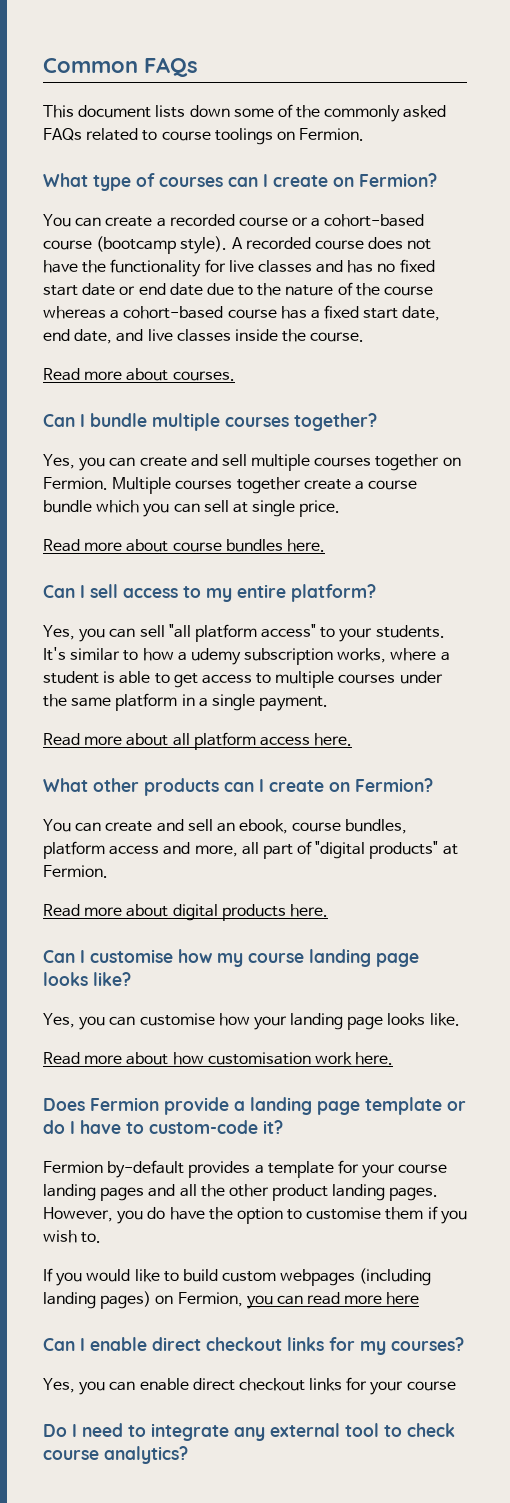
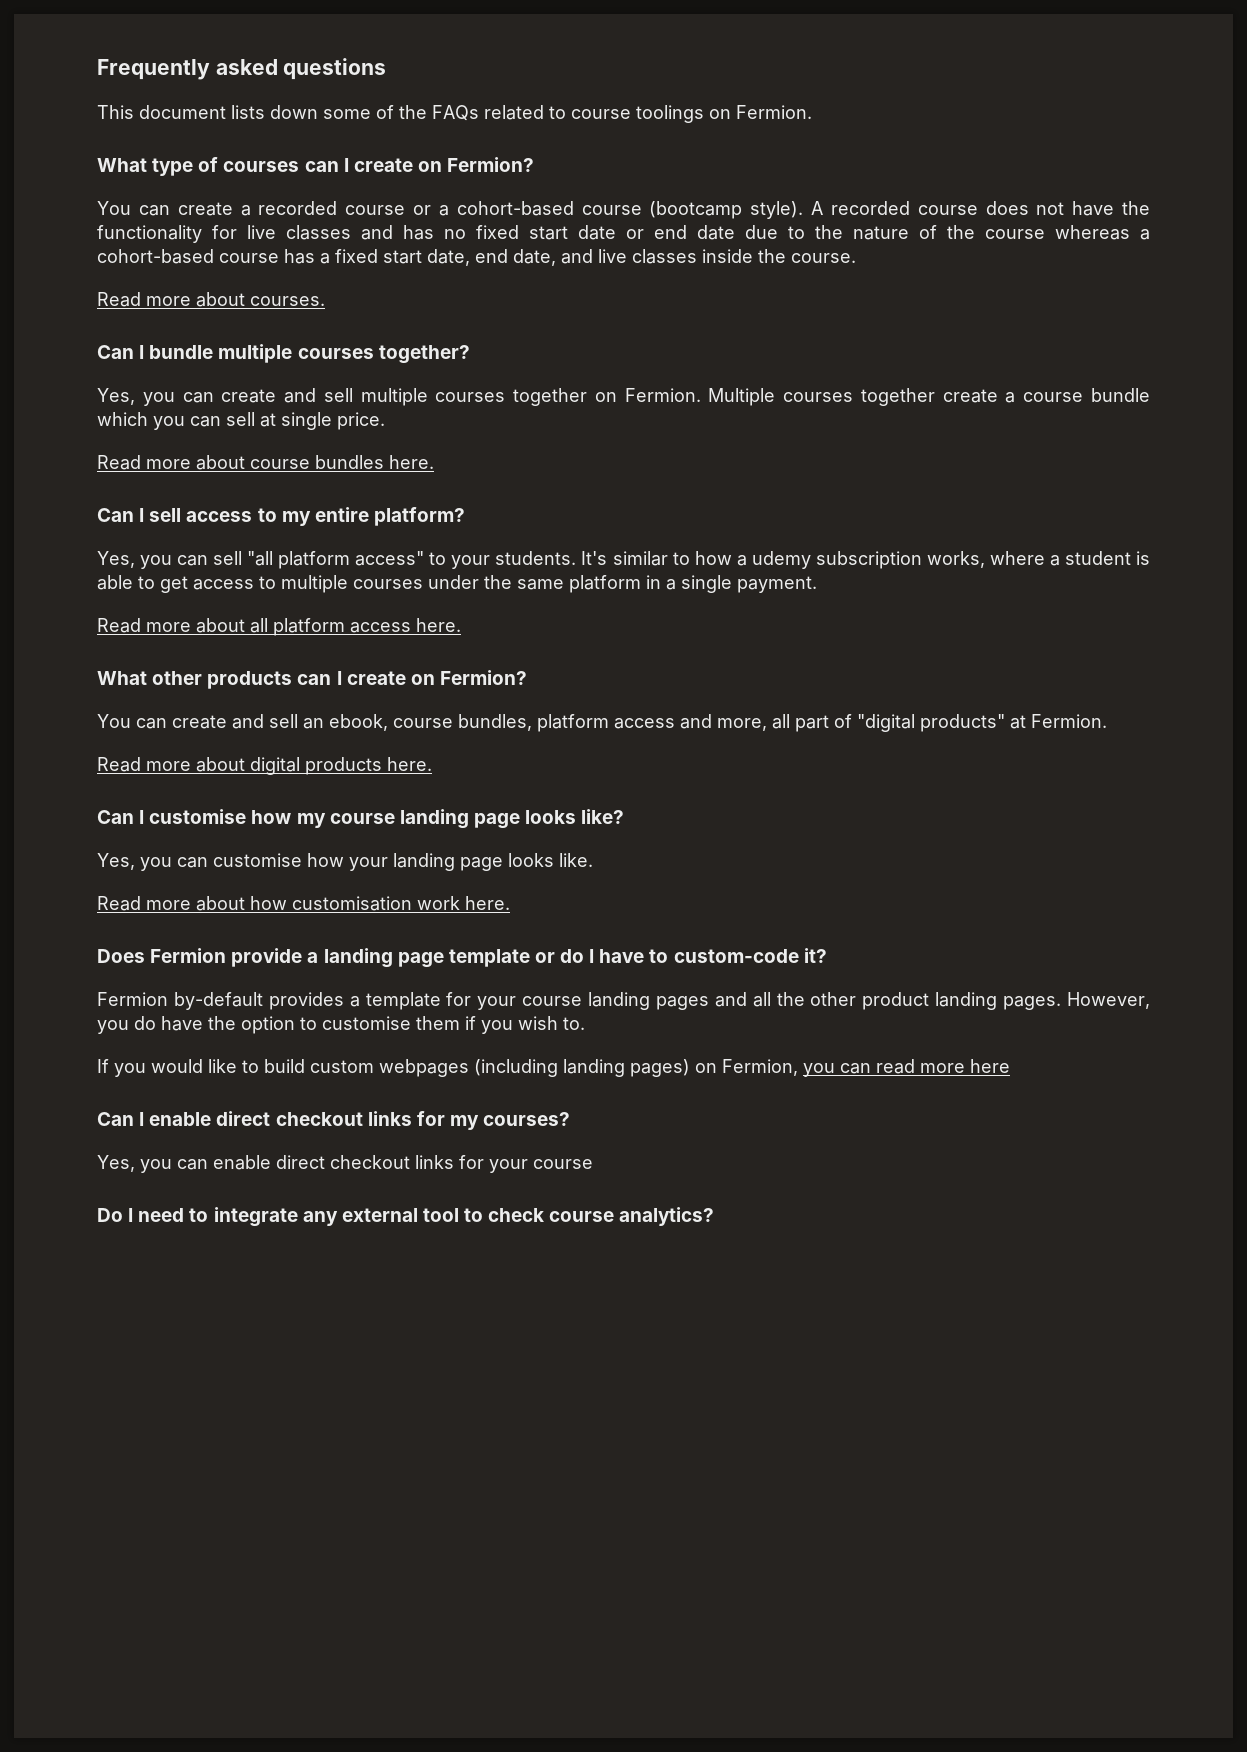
[43,57,198,77] Common FAQs -> [97,58,387,80] Frequently asked questions
[324,105,447,122] commonly asked -> (427, 112) none

